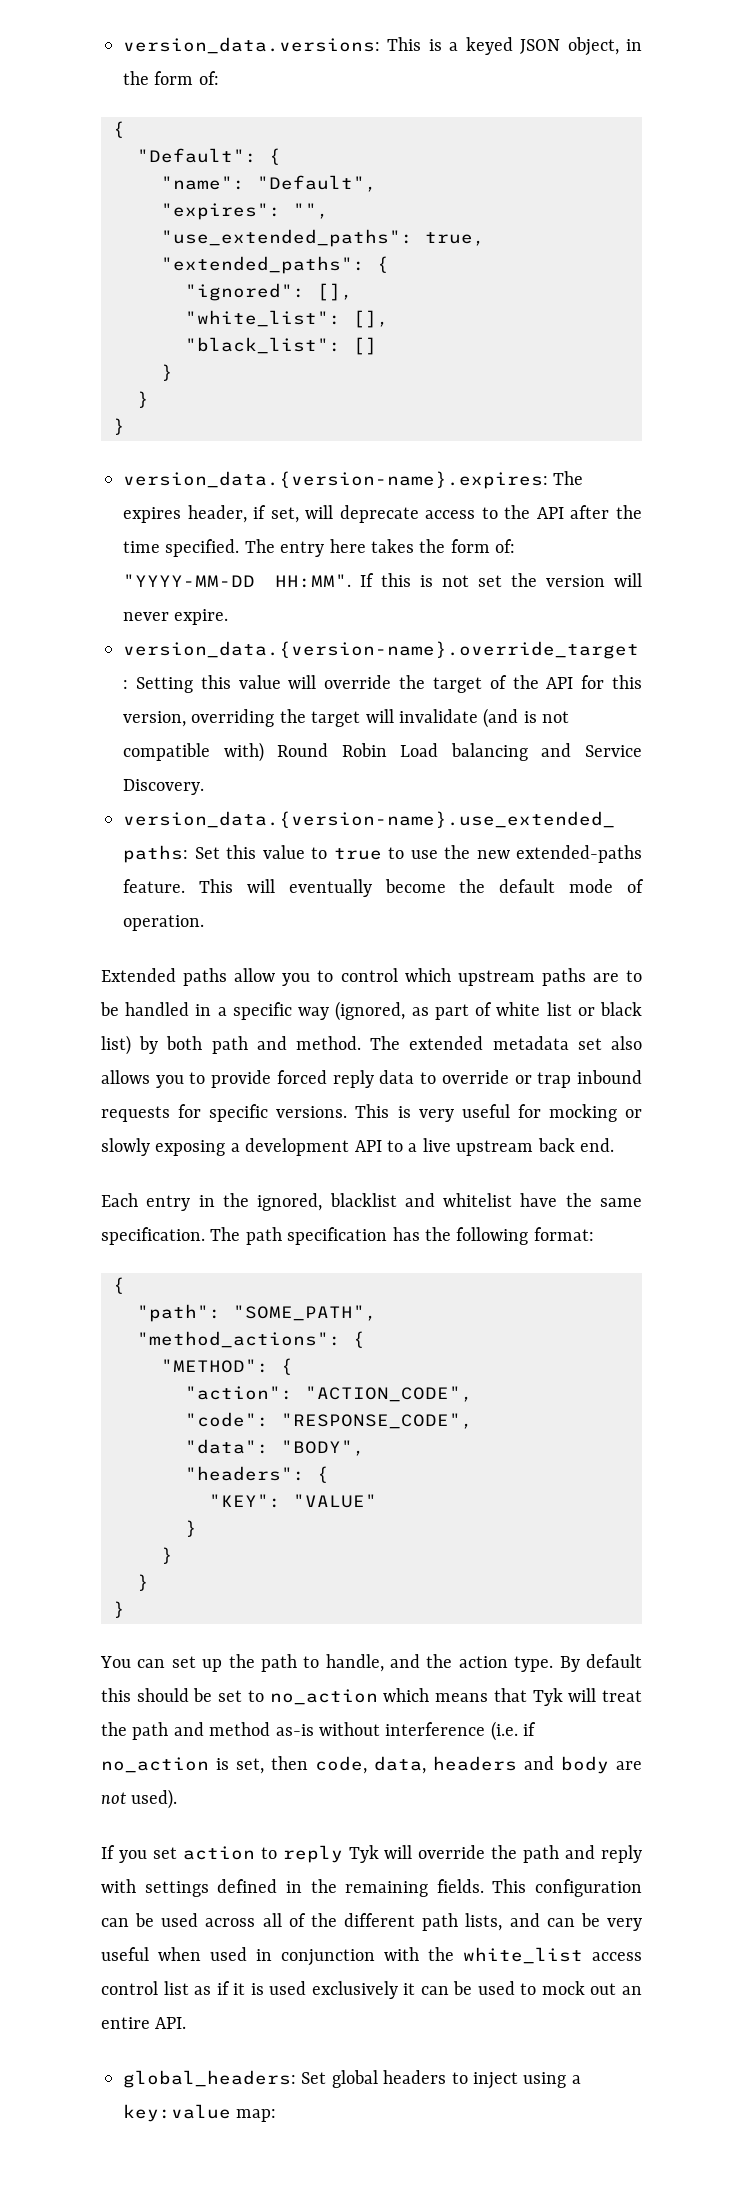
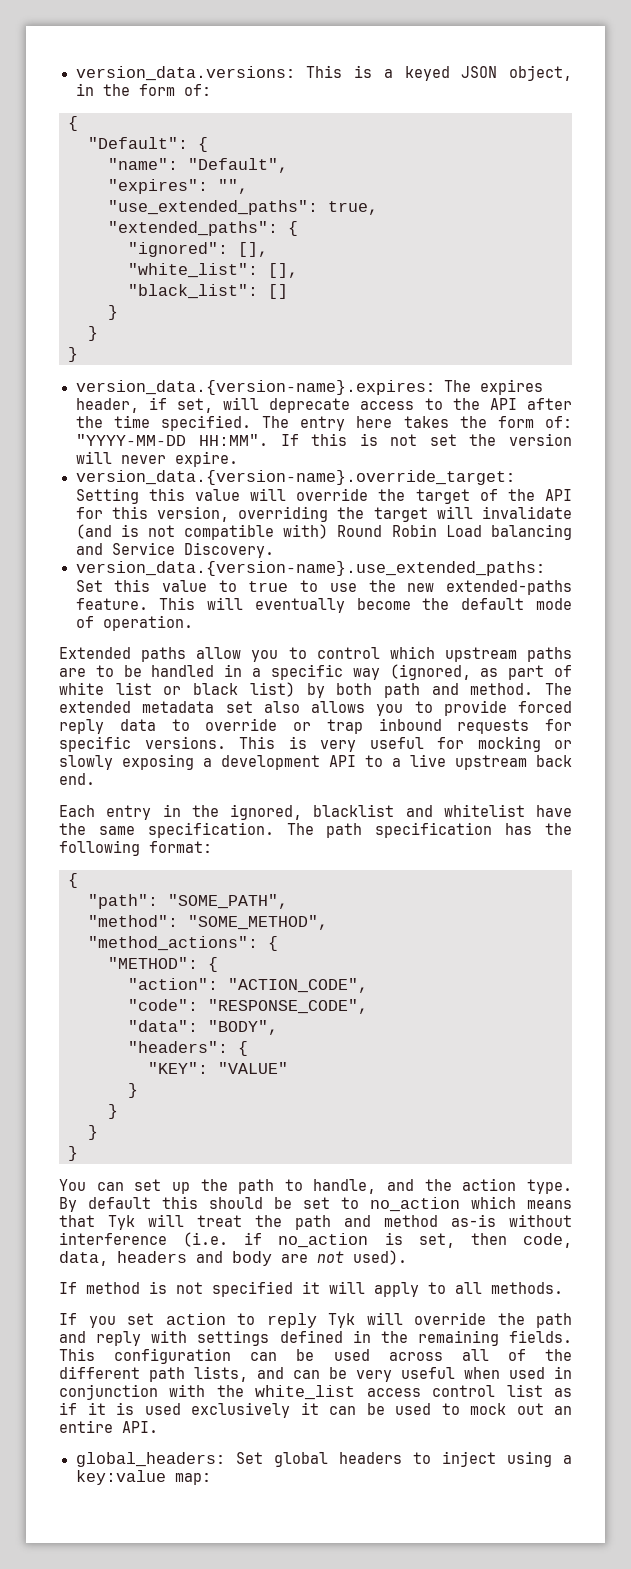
(377, 1313) none -> [88,915,328,930] // "method": "SOME_METHOD",
(178, 1799) none -> [59,1281,563,1297] // If method is not specified it will apply to all methods.

